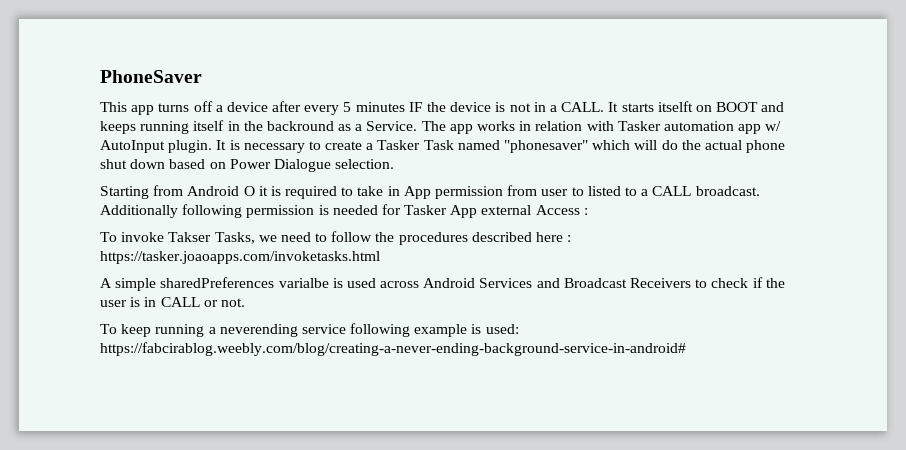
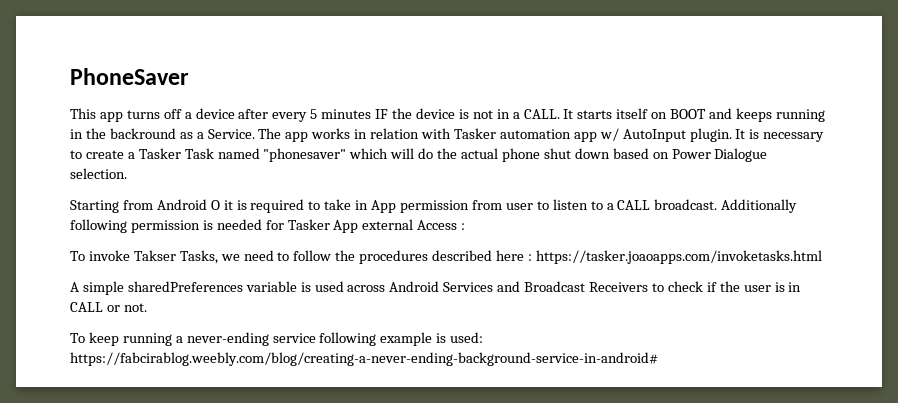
[657,101,693,112] itselft -> [616,108,649,119] itself
[193,120,225,131] itself -> (825, 115) none
[587,186,621,196] listed -> [552,199,588,210] listen
[278,278,329,288] varialbe -> [245,281,297,292] variable
[219,324,298,337] neverending -> [186,332,269,346] never-ending

